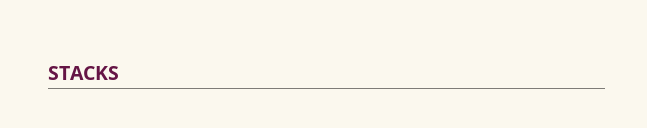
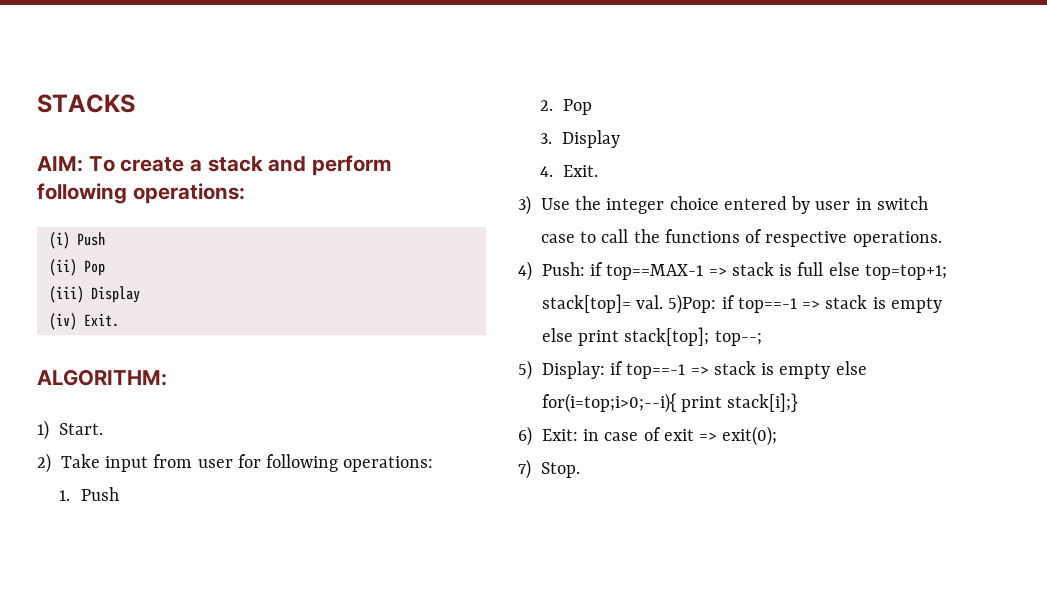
(119, 73) none -> [37,155,392,176] [37,183,245,204] [48,232,105,249] [48,259,105,276] [48,286,140,303] [48,313,119,330] [37,369,167,386] [37,420,103,440] [37,453,434,473] [58,487,119,501] [539,99,592,115] [539,130,620,148] [539,165,598,177] [518,195,928,215] [540,229,942,247] [518,261,947,281] [541,294,942,314] [541,327,762,346] [518,360,867,380] [541,393,799,413] [518,426,778,446] [518,459,580,479] // AIM: To create a stack and perform following operations: // (i) Push // (ii) Pop // (iii) Display // (iv) Exit. // ALGORITHM: // 1) Start. // 2) Take input from user for following operations: // 1. Push // 2. Pop // 3. Display // 4. Exit. // 3) Use the integer choice entered by user in switch case to call the functions of respective operations. // 4) Push: if top==MAX-1 => stack is full else top=top+1; stack[top]= val. 5)Pop: if top==-1 => stack is empty else print stack[top]; top--; // 5) Display: if top==-1 => stack is empty else for(i=top;i>0;--i){ print stack[i];} // 6) Exit: in case of exit => exit(0); // 7) Stop.

